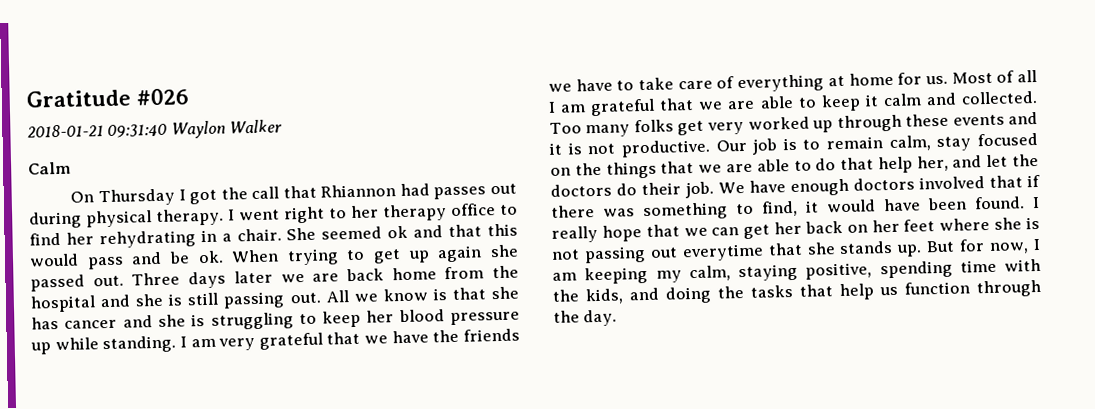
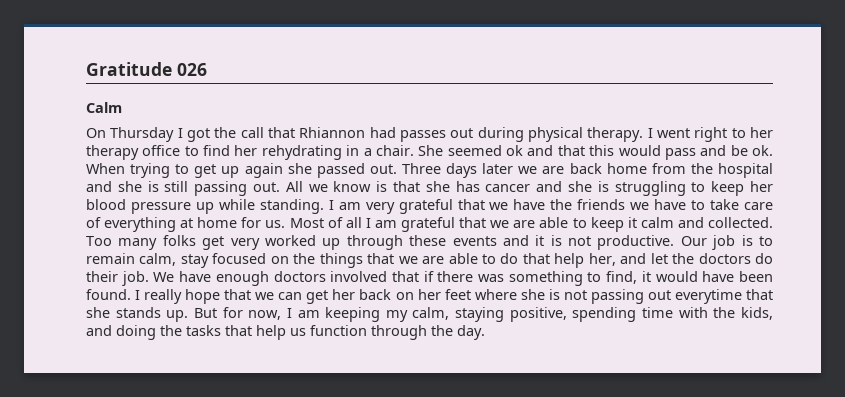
[136,88,190,106] [27,119,283,139] #026 // 2018-01-21 09:31:40 Waylon Walker -> [177,63,207,76] 026

